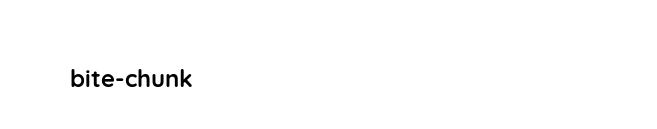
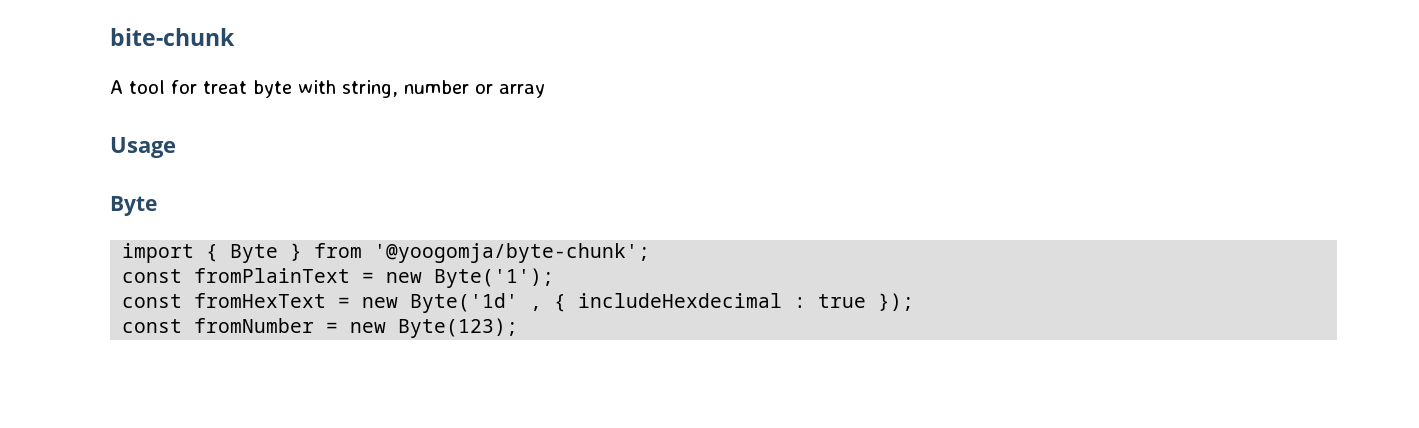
(193, 78) none -> [110,80,545,98] [110,137,176,158] [110,196,157,216] [122,243,651,263] [122,268,555,288] [122,293,915,313] [122,318,519,338] // A tool for treat byte with string, number or array // Usage // Byte // import { Byte } from '@yoogomja/byte-chunk'; // const fromPlainText = new Byte('1'); // const fromHexText = new Byte('1d' , { includeHexdecimal : true }); // const fromNumber = new Byte(123);

